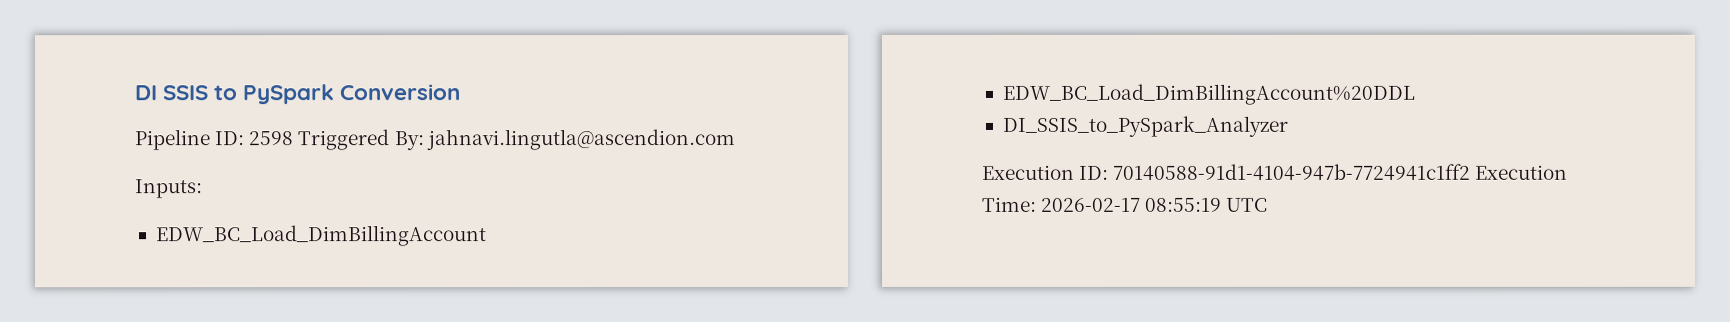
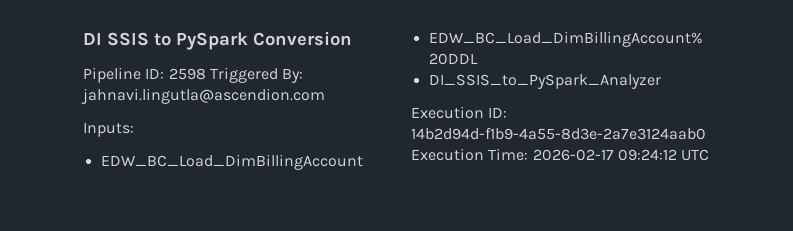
[1113,163,1472,181] 70140588-91d1-4104-947b-7724941c1ff2 -> [411,127,706,140] 14b2d94d-f1b9-4a55-8d3e-2a7e3124aab0
[1145,197,1223,212] 08:55:19 -> [617,149,677,161] 09:24:12

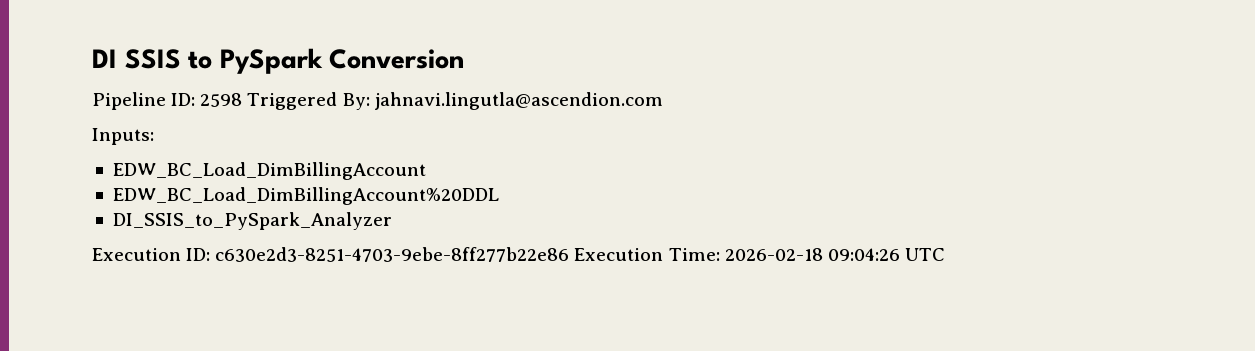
[411,127,706,140] 14b2d94d-f1b9-4a55-8d3e-2a7e3124aab0 -> [215,247,570,262] c630e2d3-8251-4703-9ebe-8ff277b22e86
[532,149,677,161] 2026-02-17 09:24:12 -> [724,248,900,261] 2026-02-18 09:04:26

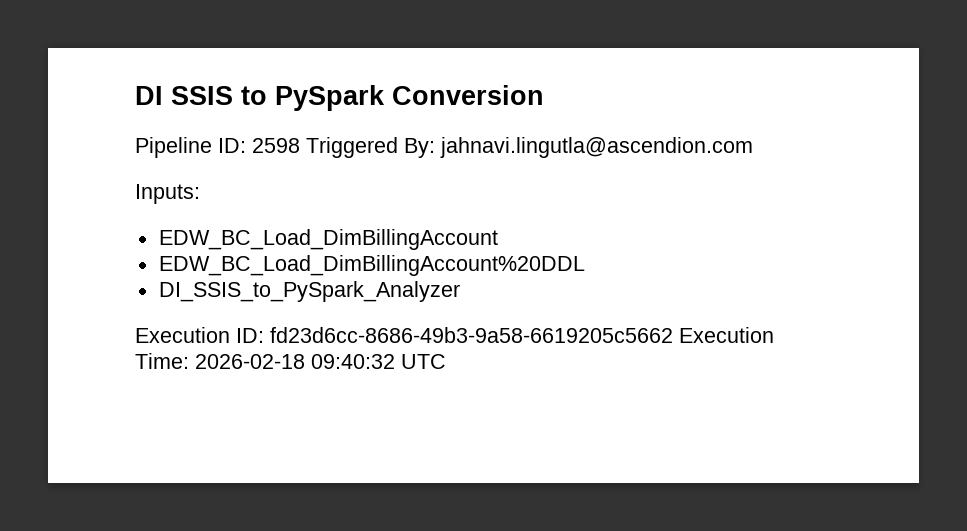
[215,247,570,262] c630e2d3-8251-4703-9ebe-8ff277b22e86 -> [270,327,673,343] fd23d6cc-8686-49b3-9a58-6619205c5662
[827,248,900,261] 09:04:26 -> [311,354,395,369] 09:40:32

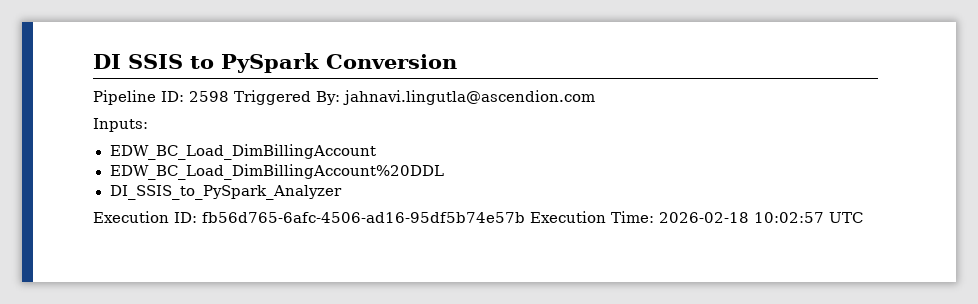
[270,327,673,343] fd23d6cc-8686-49b3-9a58-6619205c5662 -> [202,212,525,223] fb56d765-6afc-4506-ad16-95df5b74e57b
[311,354,395,369] 09:40:32 -> [754,212,824,223] 10:02:57

